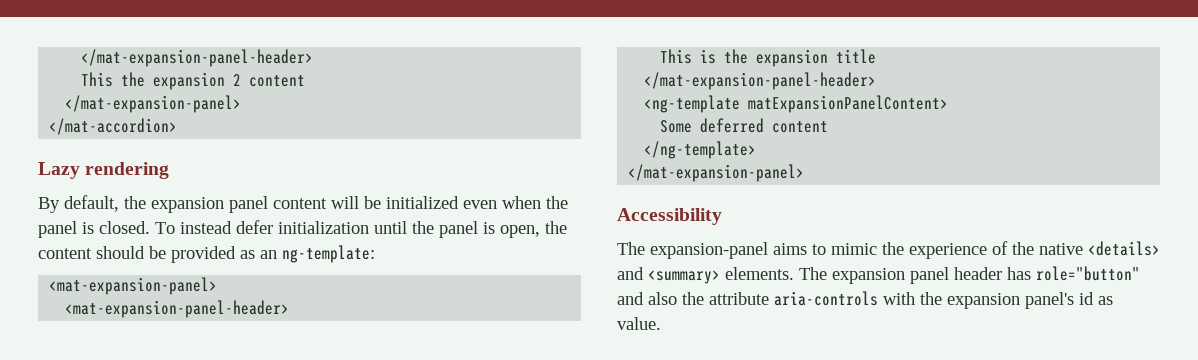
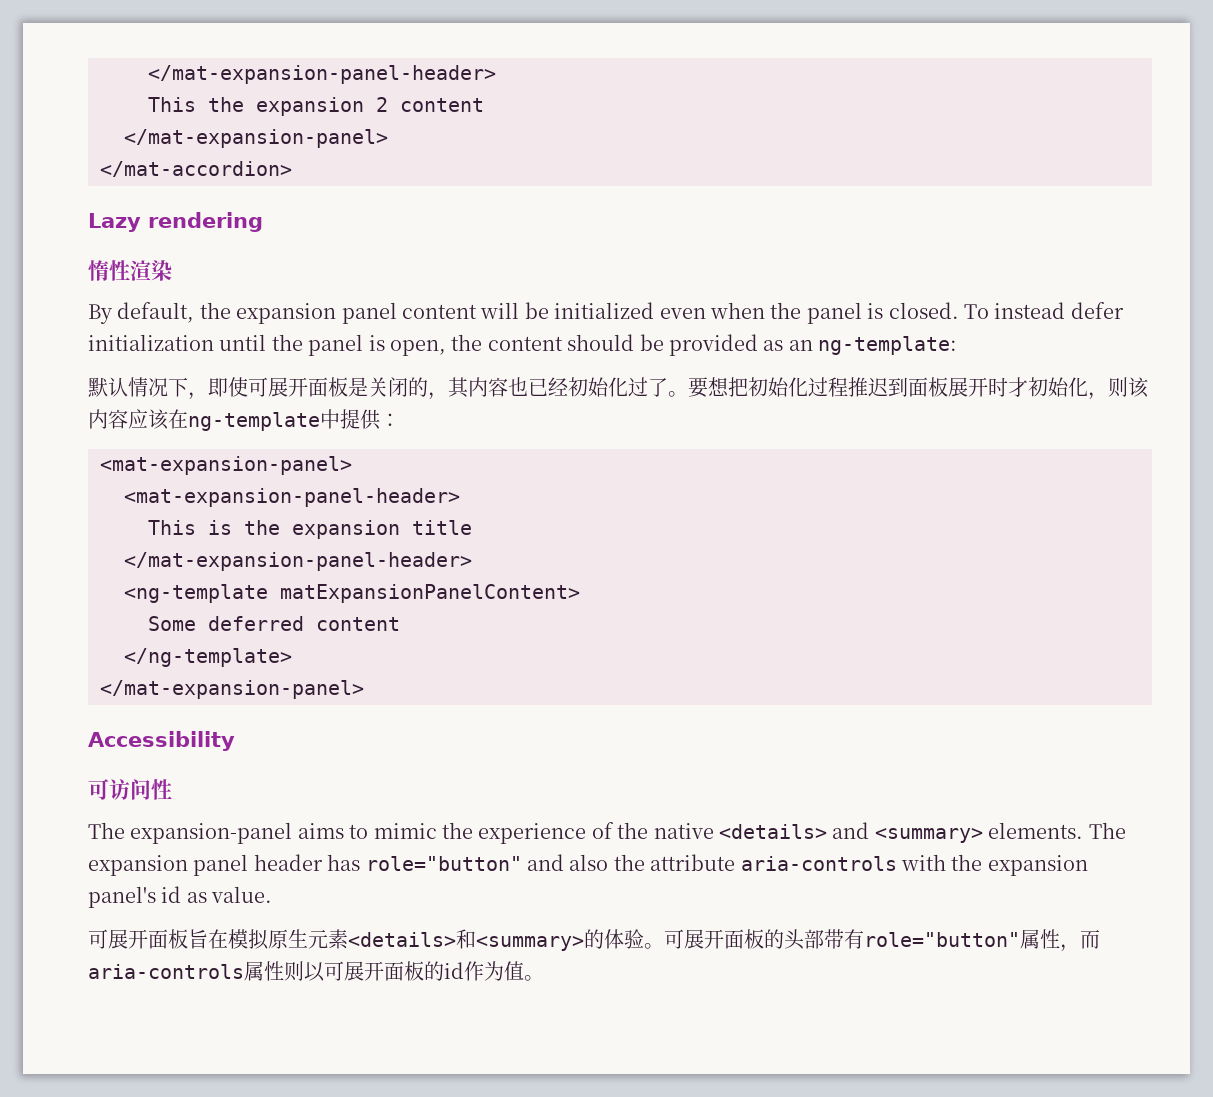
(170, 170) none -> [88,259,172,281] // 惰性渲染
(375, 254) none -> [88,377,1149,400] [88,409,400,431] // 默认情况下，即使可展开面板是关闭的，其内容也已经初始化过了。要想把初始化过程推迟到面板展开时才初始化，则该内容应该在ng-template中提供：
(722, 216) none -> [88,779,172,800] // 可访问性
(661, 323) none -> [88,929,1100,952] [88,961,544,982] // 可展开面板旨在模拟原生元素<details>和<summary>的体验。可展开面板的头部带有role="button"属性，而aria-controls属性则以可展开面板的id作为值。

